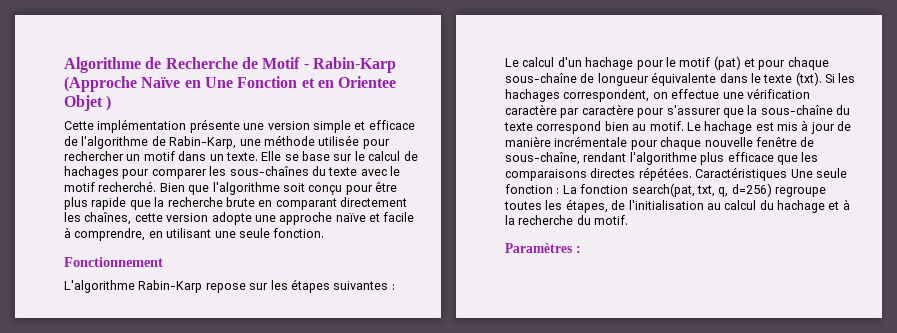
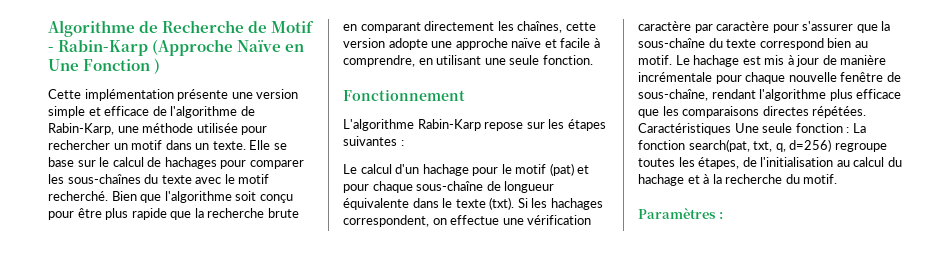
[301,76,397,88] [64,95,103,111] et en Orientee Objet -> (151, 65) none

